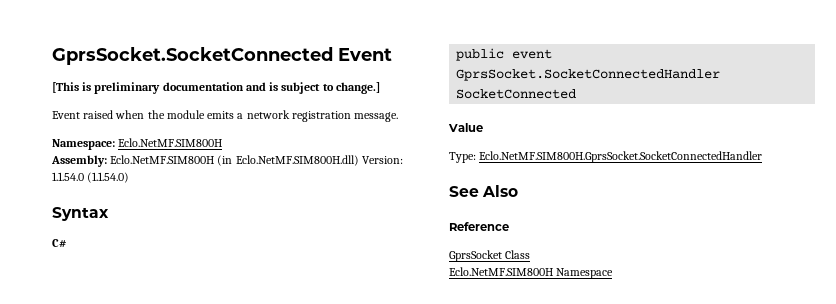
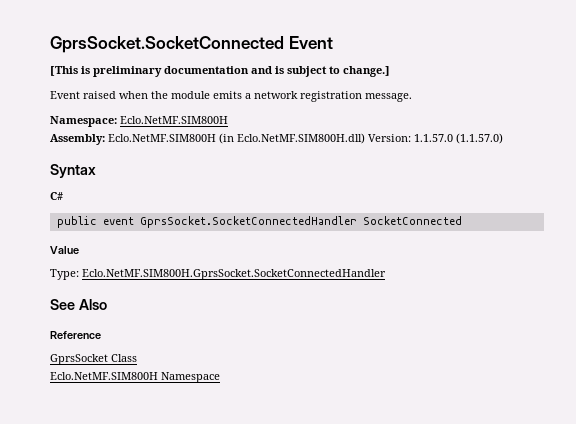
[52,172,130,183] 1.1.54.0 (1.1.54.0) -> [414,133,503,144] 1.1.57.0 (1.1.57.0)

